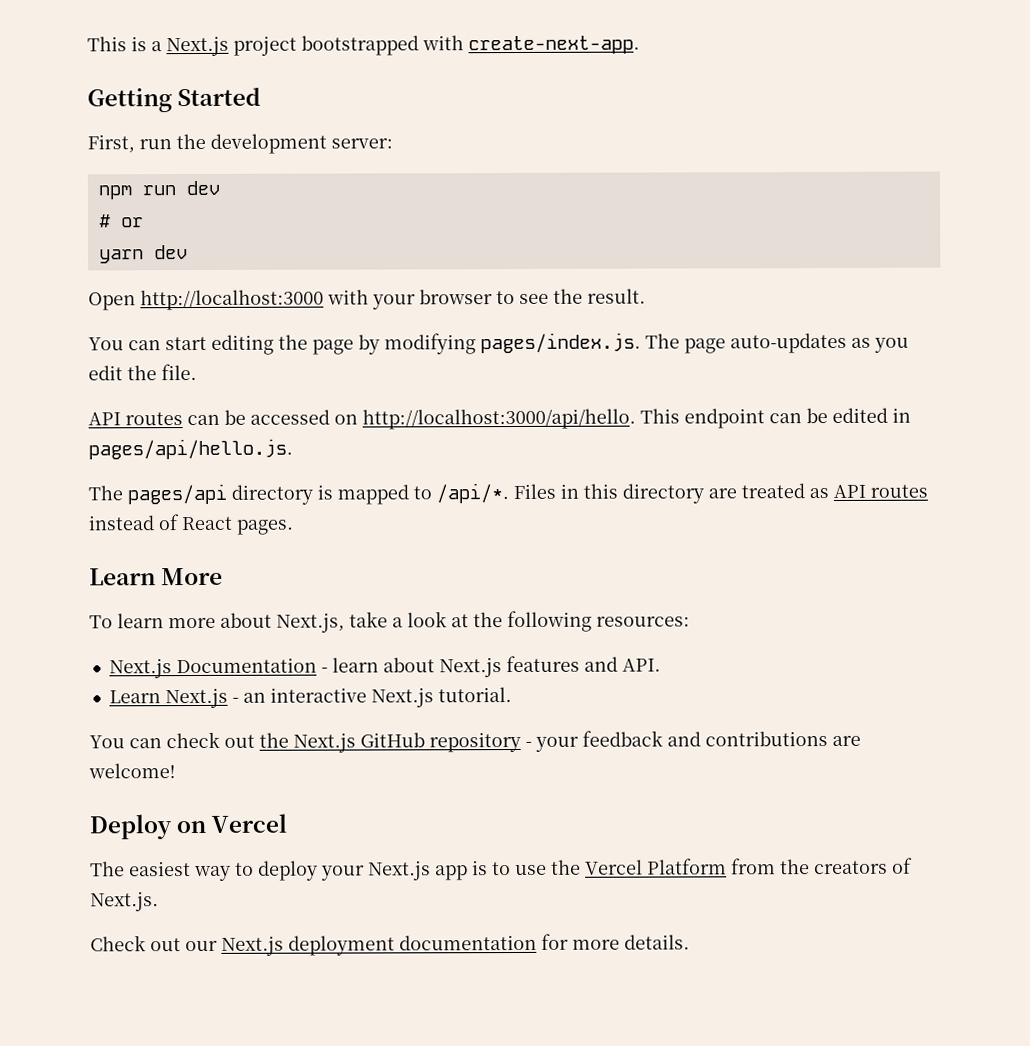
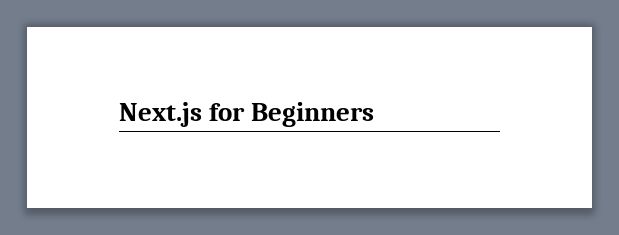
[87,35,640,57] [87,87,262,113] [87,133,393,154] [97,180,220,200] [98,214,144,228] [98,245,188,264] [88,288,646,311] [88,332,909,355] [88,363,197,381] [88,407,911,430] [88,438,293,460] [88,483,928,505] [88,514,294,535] [89,567,224,586] [89,610,690,633] [108,655,661,679] [108,687,512,709] [89,730,861,753] [88,763,176,779] [89,813,288,840] [90,857,913,882] [90,891,159,912] [90,933,690,956] This is a Next.js project bootstrapped with create-next-app. // Getting Started // First, run the development server: // npm run dev // # or // yarn dev // Open http://localhost:3000 with your browser to see the result. // You can start editing the page by modifying pages/index.js. The page auto-updates as you edit the file. // API routes can be accessed on http://localhost:3000/api/hello. This endpoint can be edited in pages/api/hello.js. // The pages/api directory is mapped to /api/*. Files in this directory are treated as API routes instead of React pages. // Learn More // To learn more about Next.js, take a look at the following resources: // Next.js Documentation - learn about Next.js features and API. // Learn Next.js - an interactive Next.js tutorial. // You can check out the Next.js GitHub repository - your feedback and contributions are welcome! // Deploy on Vercel // The easiest way to deploy your Next.js app is to use the Vercel Platform from the creators of Next.js. // Check out our Next.js deployment documentation for more details. -> [119,102,375,127] Next.js for Beginners

